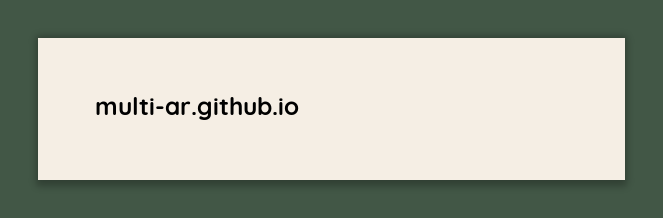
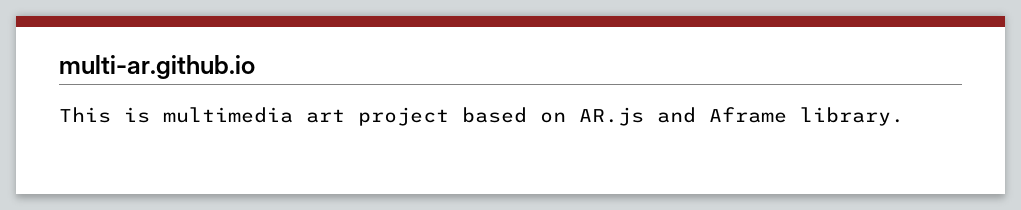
(299, 108) none -> [59,107,904,126] // This is multimedia art project based on AR.js and Aframe library.

